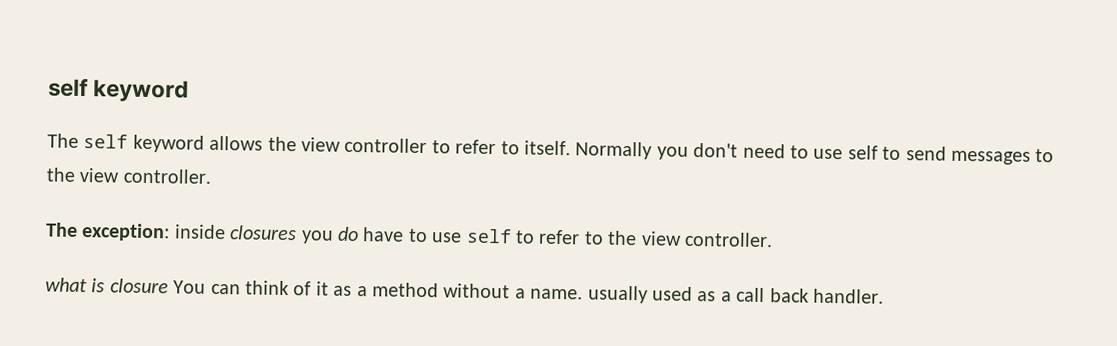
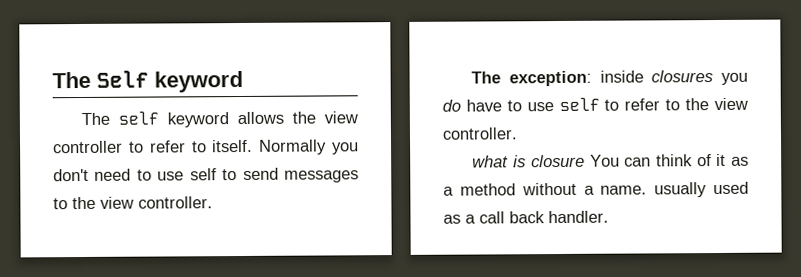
[48,77,89,98] self -> [52,70,149,89] The Self

